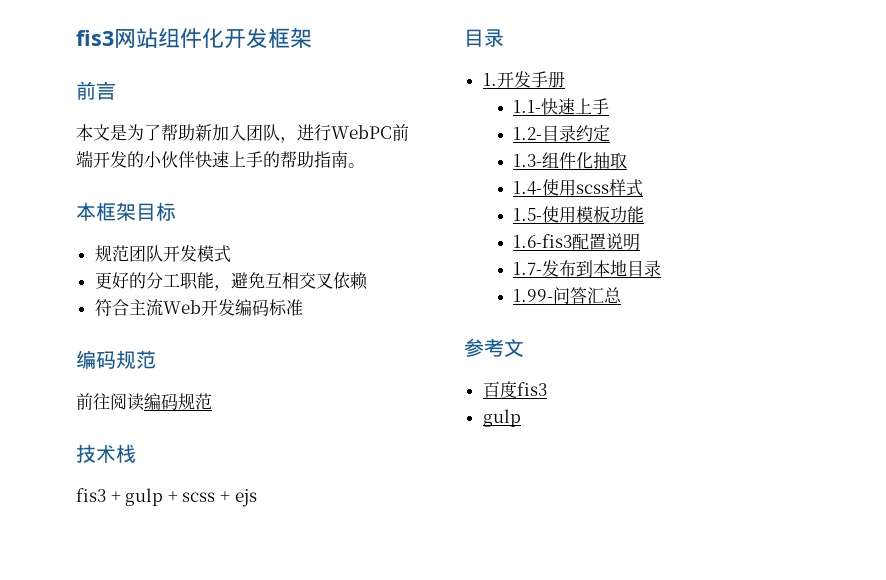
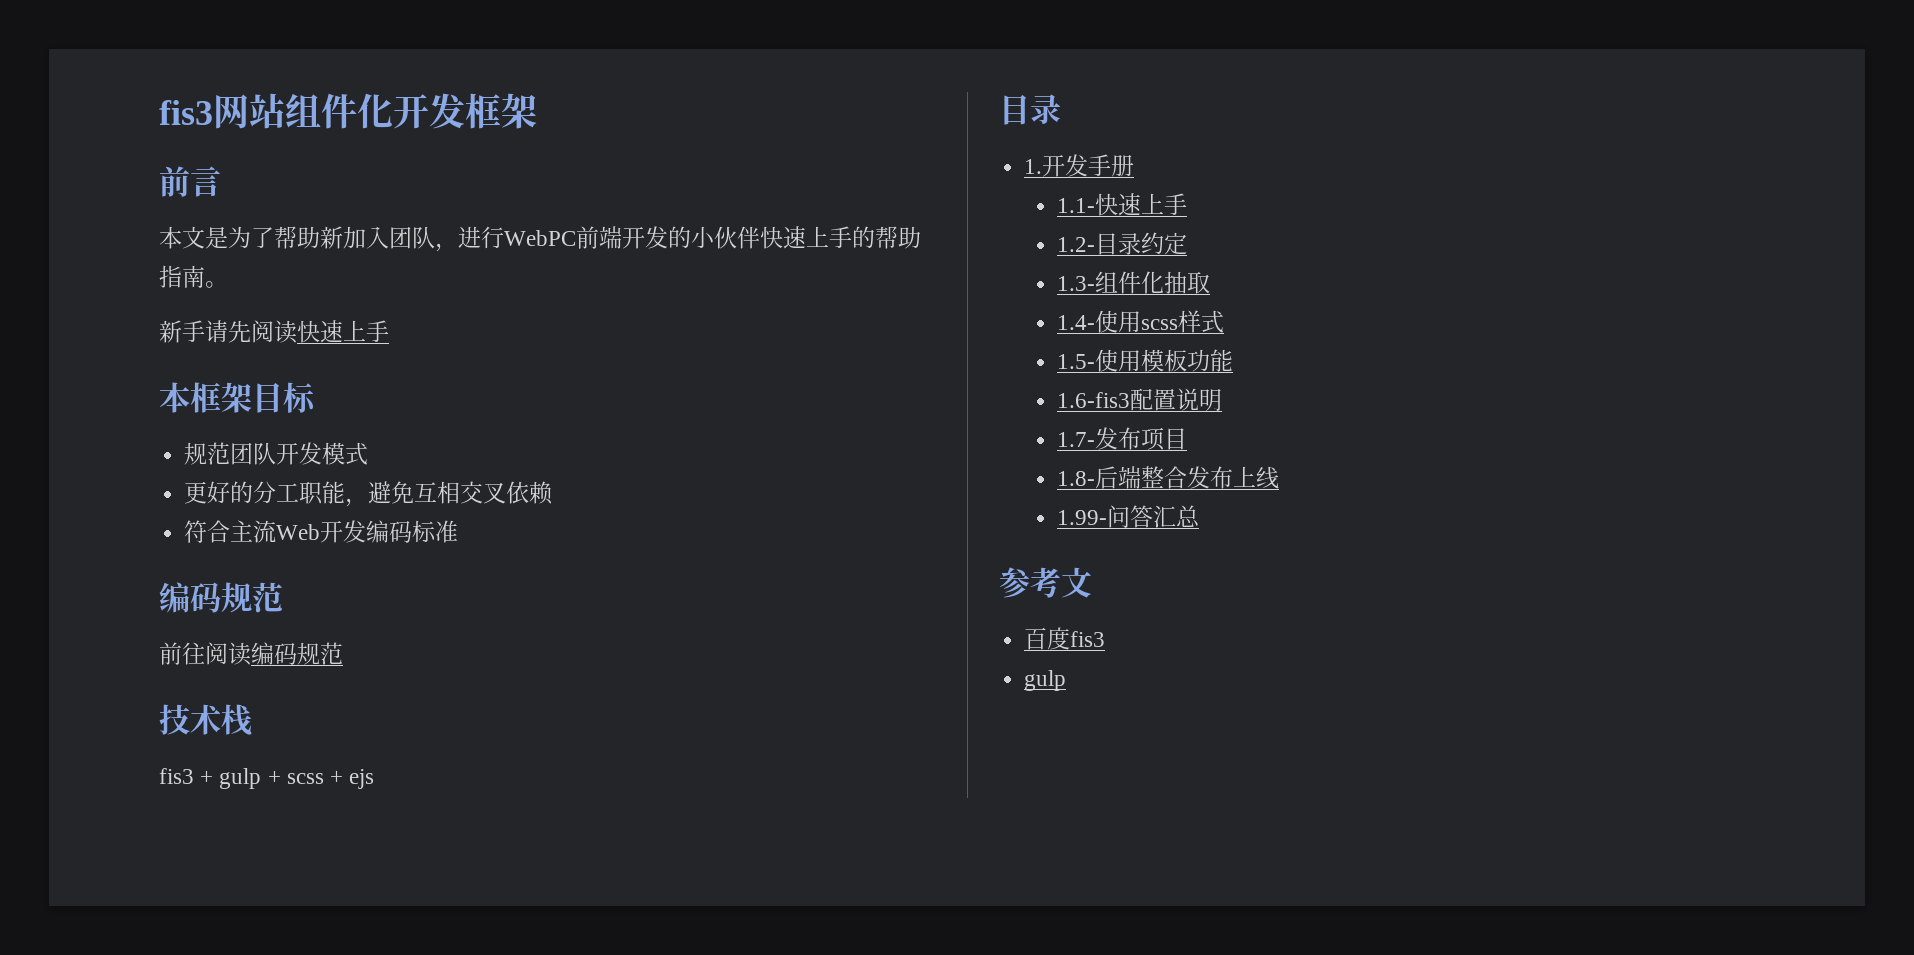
(365, 165) none -> [159,320,389,344] // 新手请先阅读快速上手
[576,260,662,277] 到本地目录 -> [1141,427,1188,451] [1057,466,1280,489] 项目 // 1.8-后端整合发布上线

